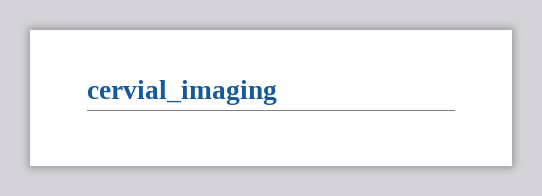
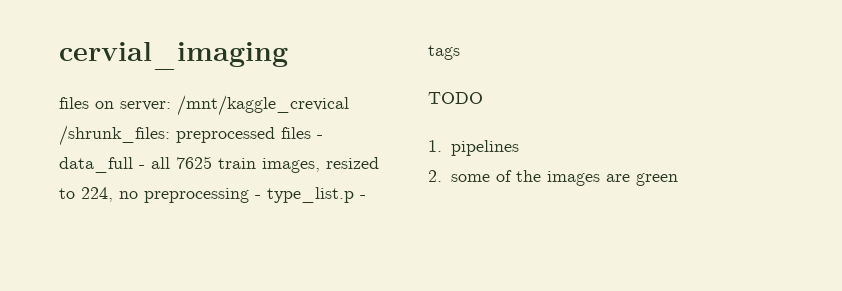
(277, 92) none -> [59,95,349,116] [59,125,323,146] [59,156,379,173] [59,187,366,203] [428,45,460,60] [428,92,483,104] [428,140,520,156] [428,170,679,186] // files on server: /mnt/kaggle_crevical /shrunk_files: preprocessed files - data_full - all 7625 train images, resized to 224, no preprocessing - type_list.p - tags // TODO // 1. pipelines // 2. some of the images are green

